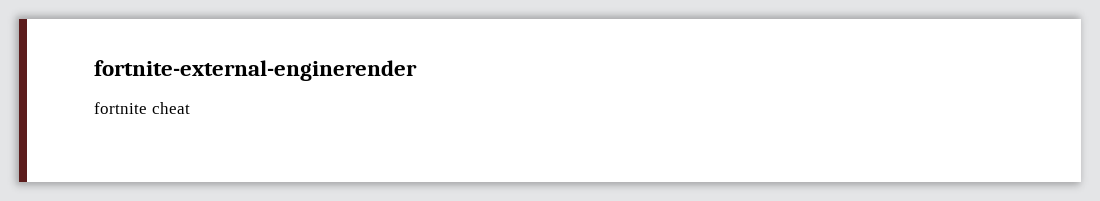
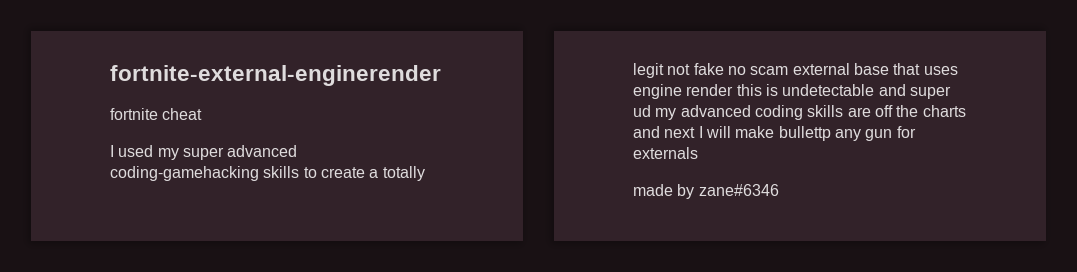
(190, 108) none -> [110,145,298,160] [110,166,425,181] [633,63,958,78] [633,84,951,99] [633,105,966,120] [633,126,916,141] [633,147,698,159] [633,184,779,199] // I used my super advanced coding-gamehacking skills to create a totally legit not fake no scam external base that uses engine render this is undetectable and super ud my advanced coding skills are off the charts and next I will make bullettp any gun for externals // made by zane#6346

